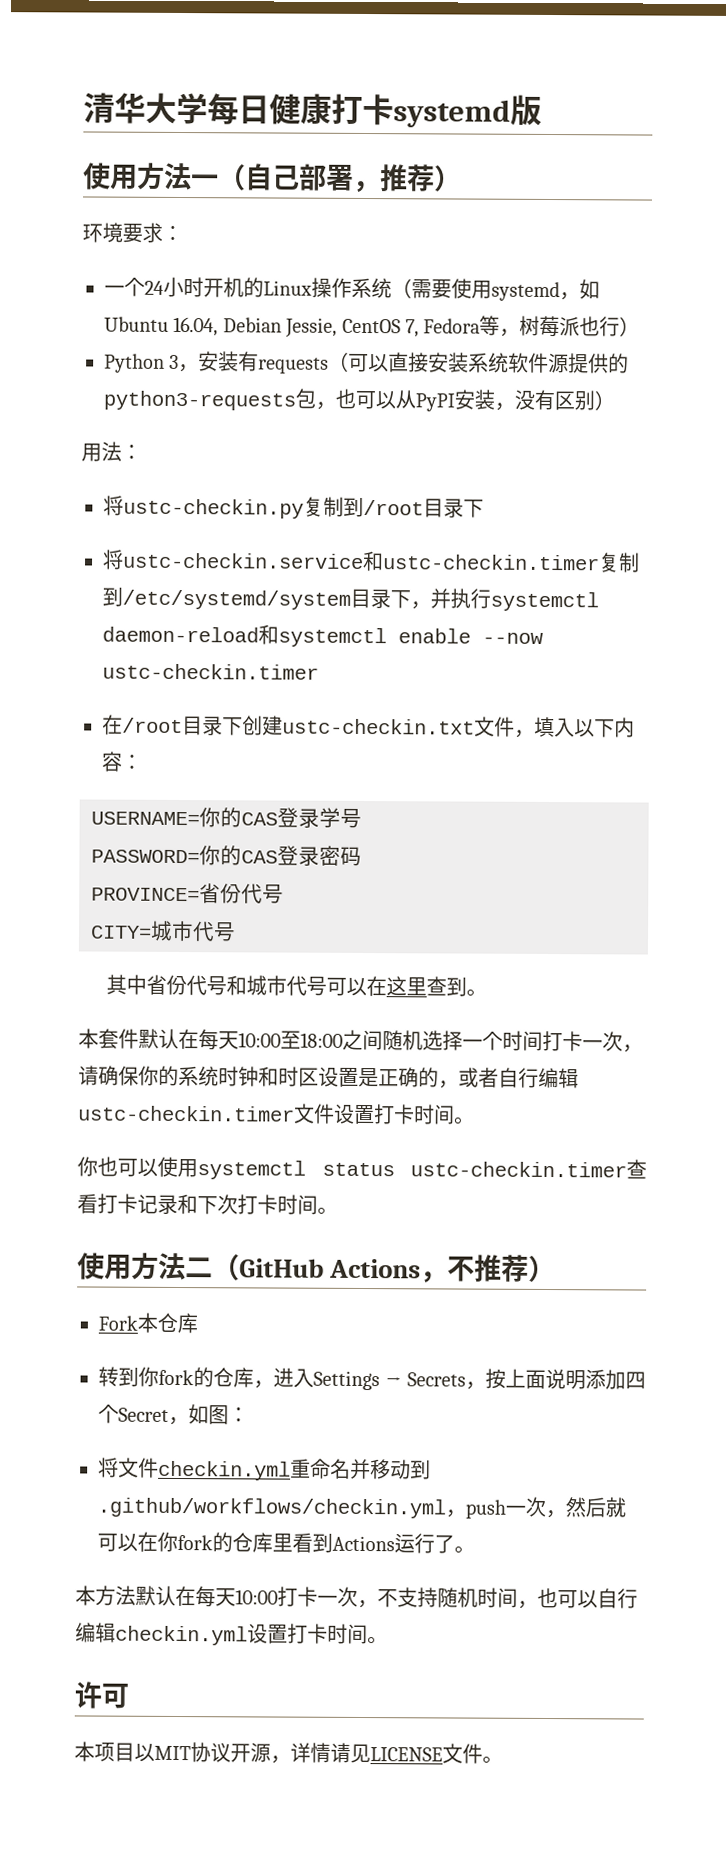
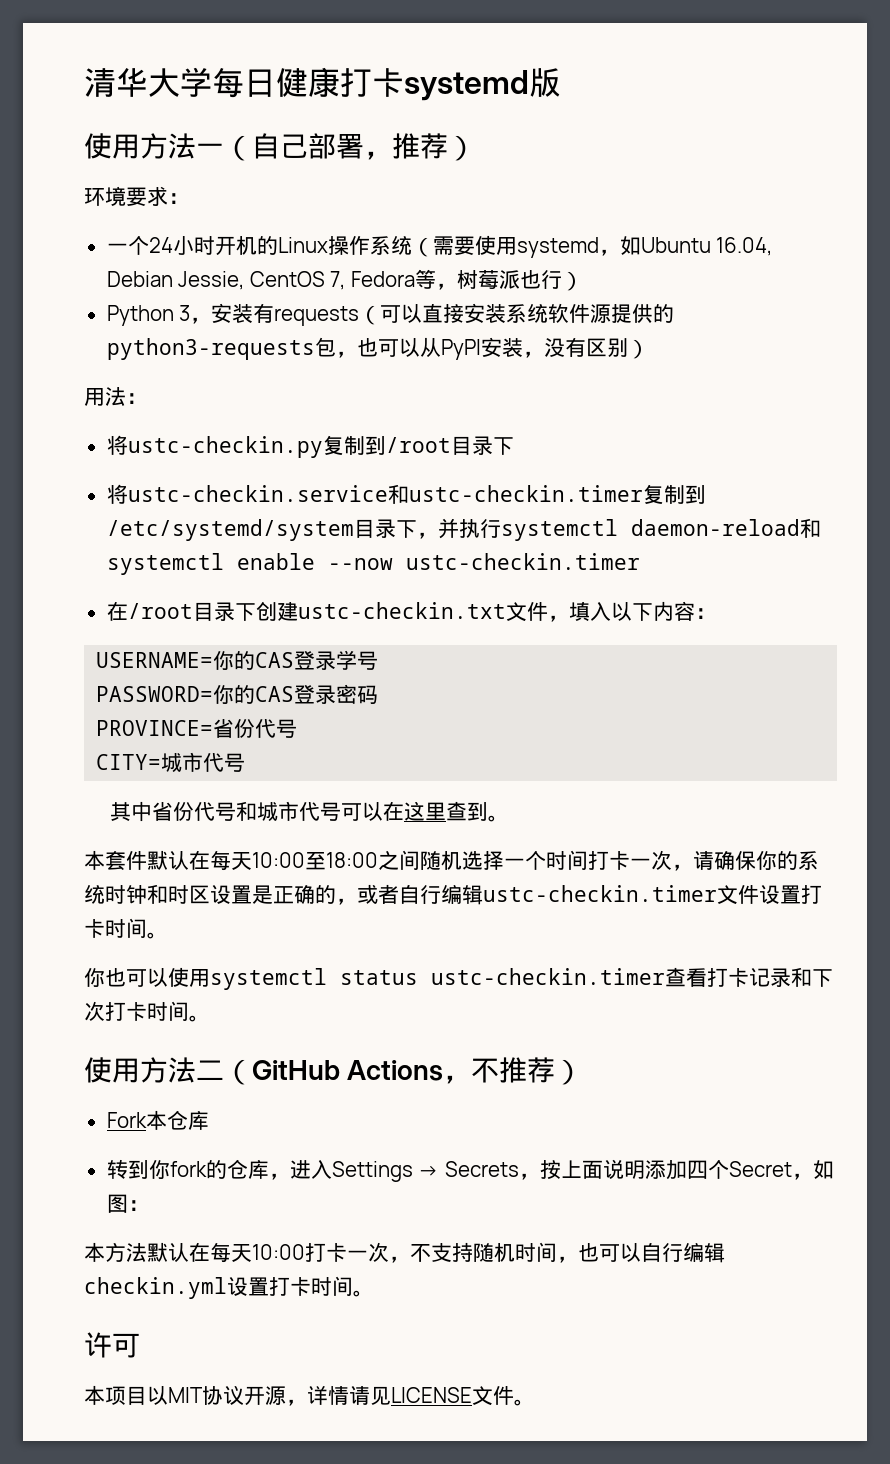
[98,1457,431,1481] [97,1496,626,1519] [97,1531,475,1554] // 将文件checkin.yml重命名并移动到.github/workflows/checkin.yml，push一次，然后就可以在你fork的仓库里看到Actions运行了。 -> (149, 1205) none

